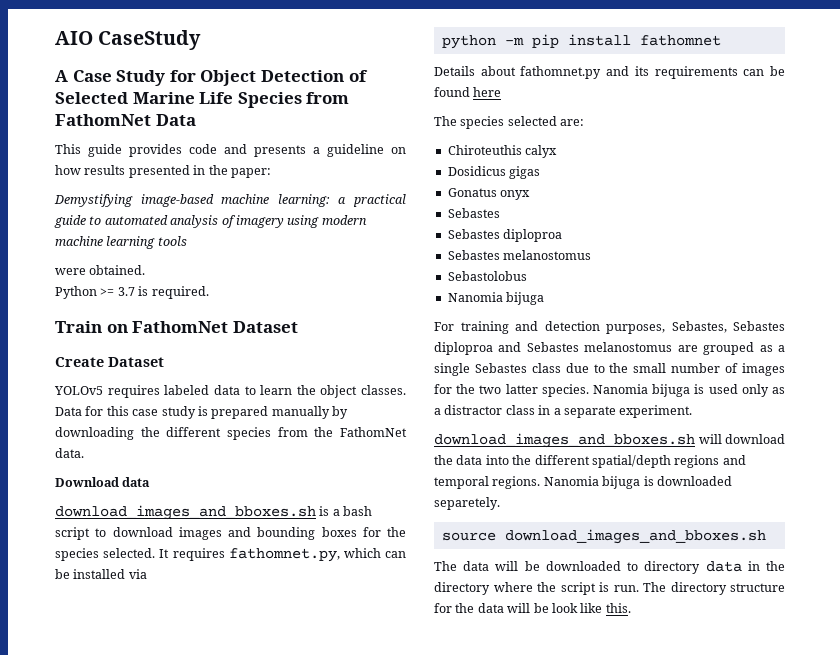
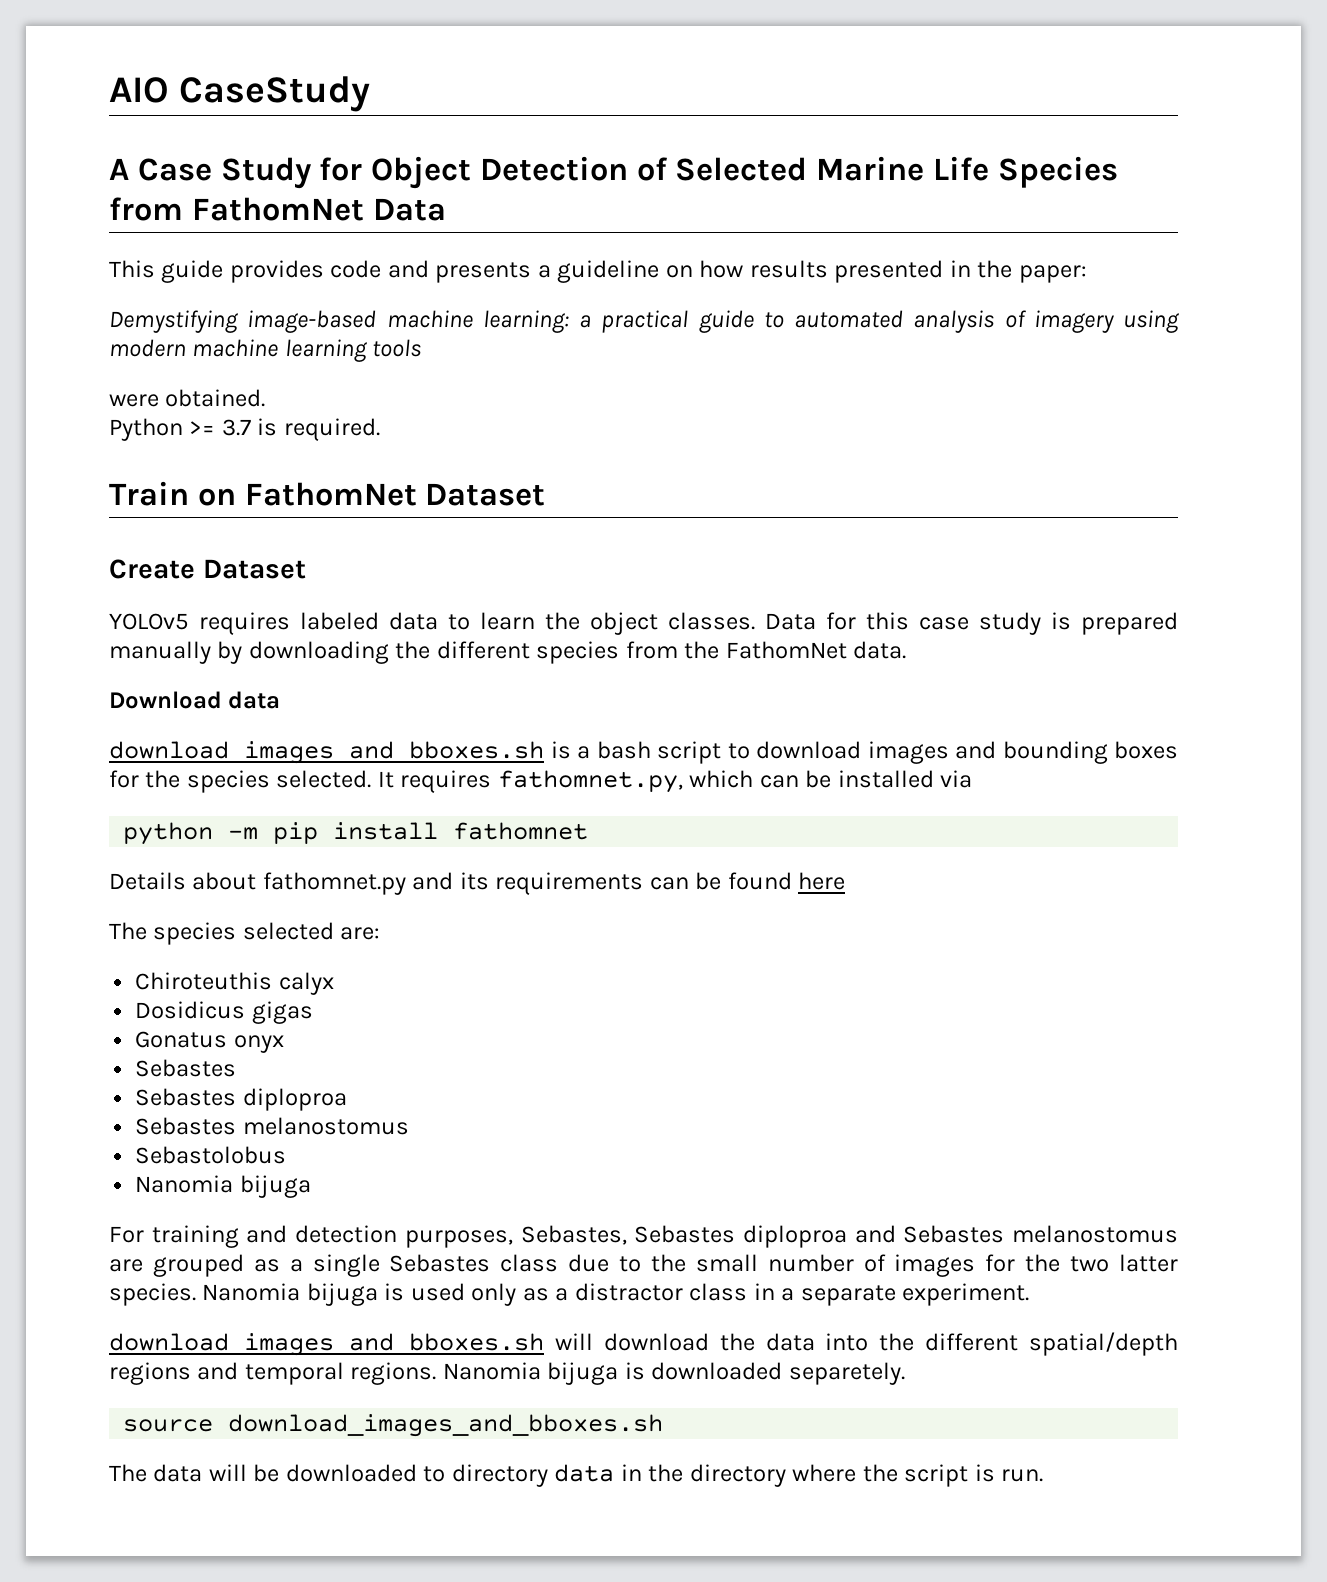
[643,582,785,595] [434,603,631,613] The directory structure for the data will be look like this. -> (1044, 1475) none

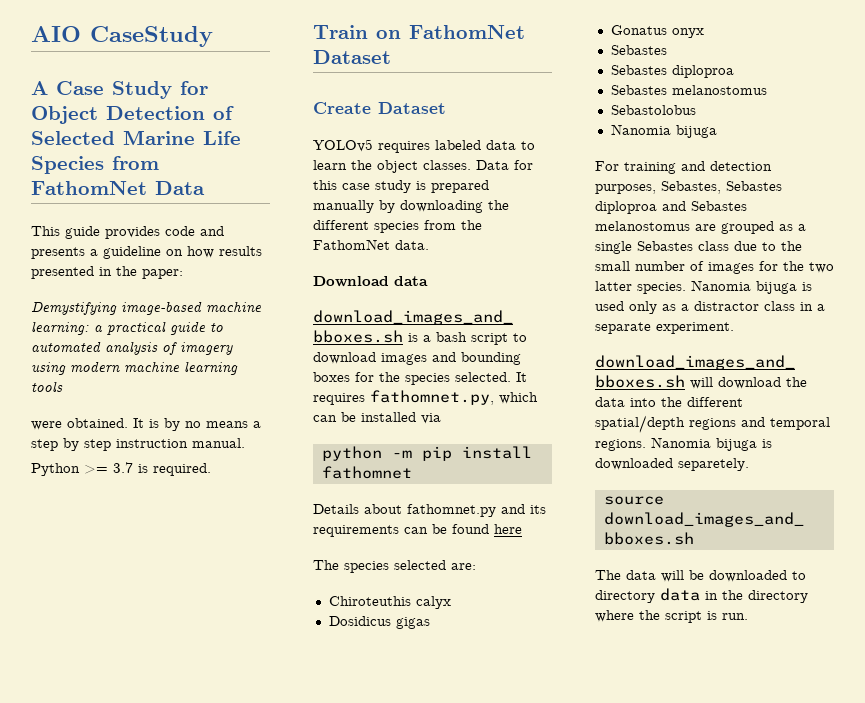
(266, 398) none -> [133,418,261,431] [31,438,245,451] It is by no means a step by step instruction manual.

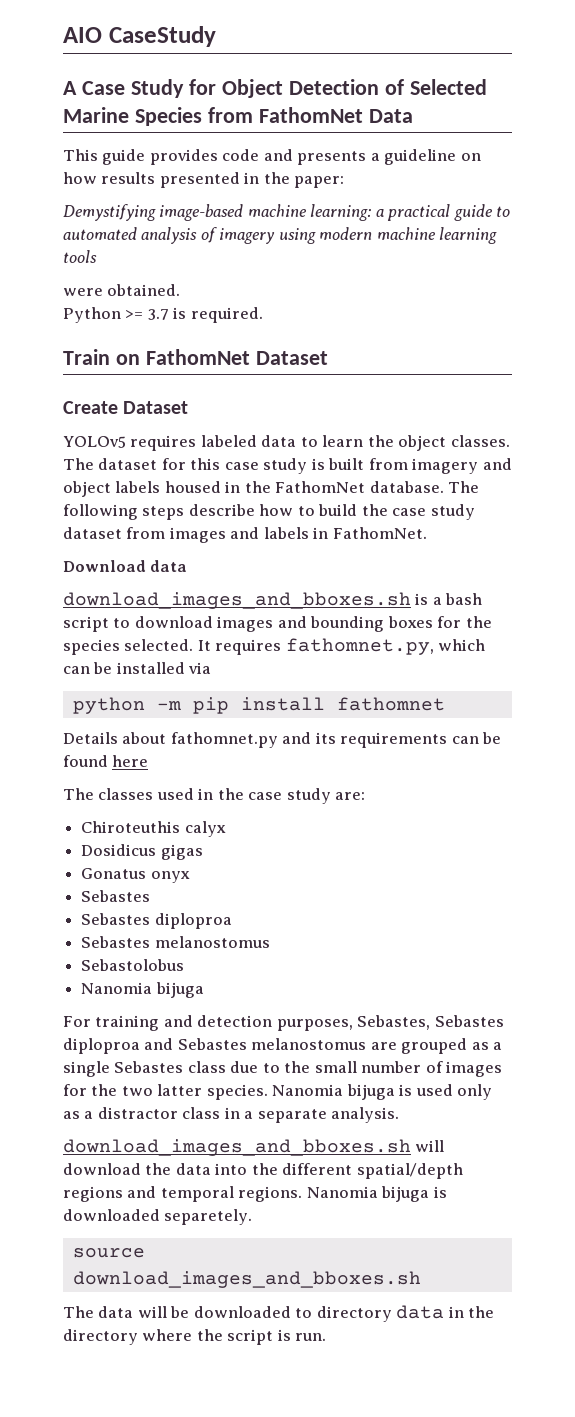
[203,131,241,145] Life -> (129, 115) none
[133,418,261,431] [31,438,245,451] It is by no means a step by step instruction manual. -> (181, 290) none
[476,160,509,170] Data -> [63,458,158,470] The dataset
[431,180,489,193] [313,200,509,213] [313,220,482,233] [313,239,429,250] prepared manually by downloading the different species from the FathomNet data. -> [328,458,512,474] [63,481,480,497] [63,504,475,520] [63,527,427,543] built from imagery and object labels housed in the FathomNet database. The following steps describe how to build the case study dataset from images and labels in FathomNet.
[344,560,446,573] species selected -> [98,788,331,804] classes used in the case study
[656,322,734,334] experiment. -> [331,1107,400,1123] analysis.

